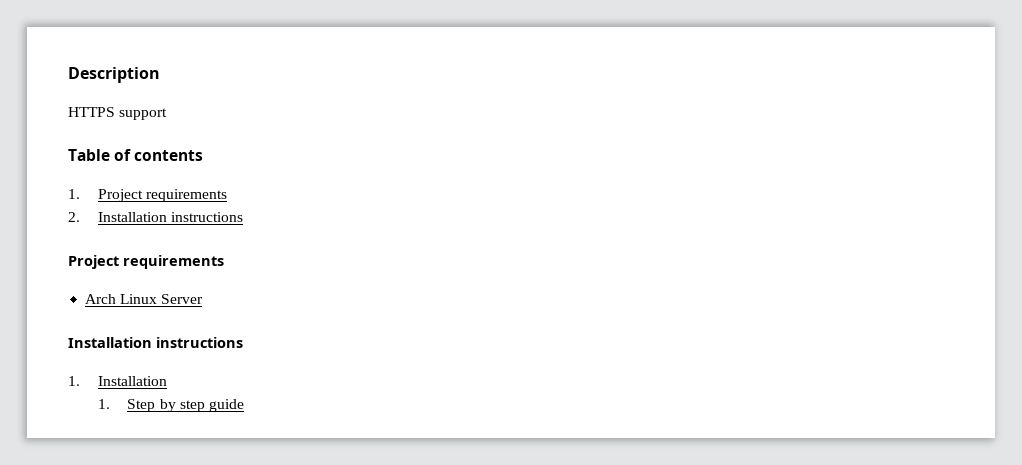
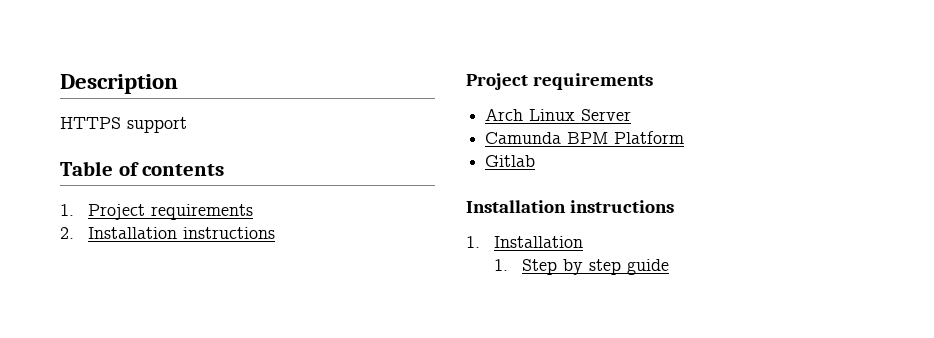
(204, 299) none -> [485,131,685,144] [485,155,536,167] // Camunda BPM Platform // Gitlab

